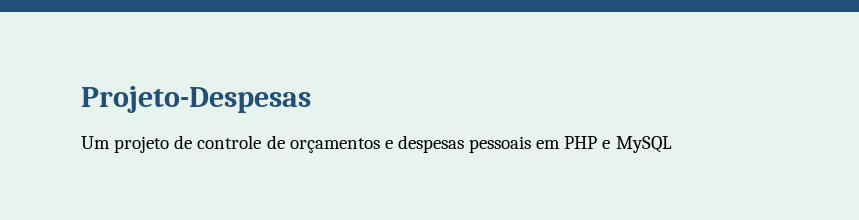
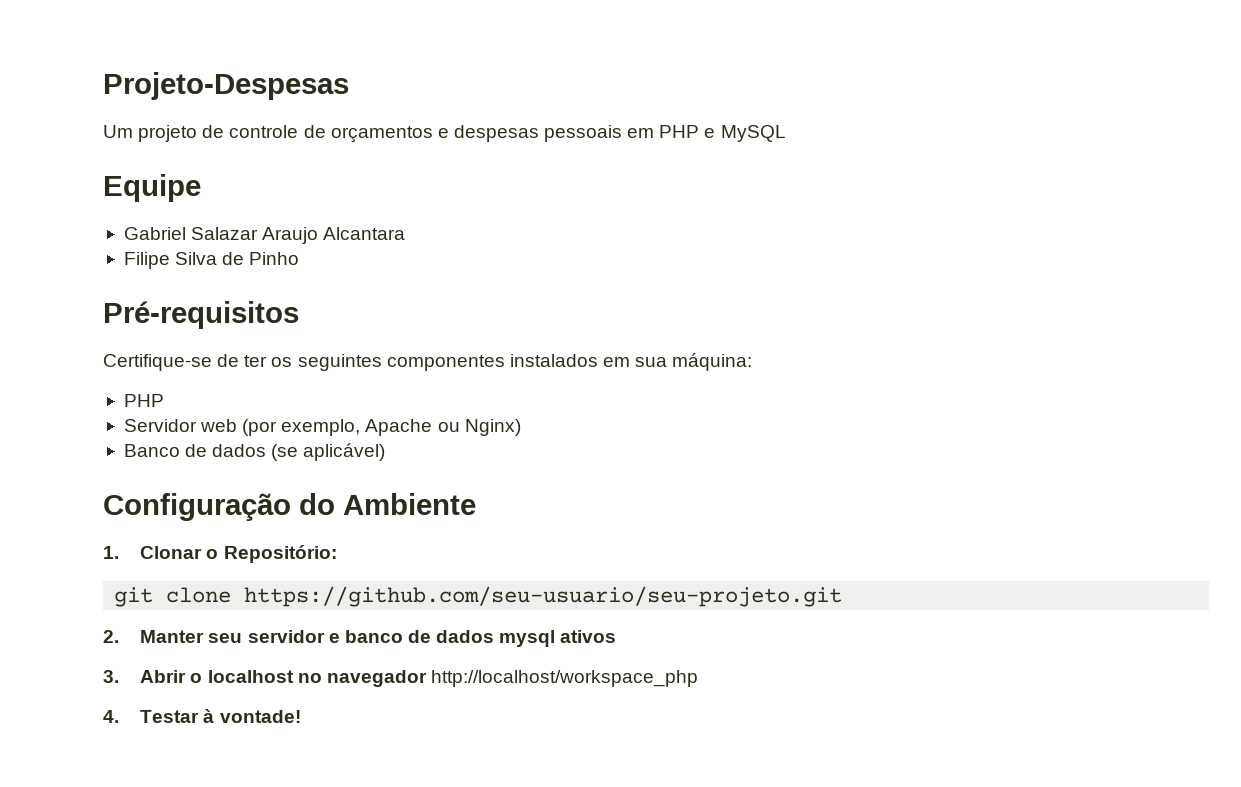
(672, 144) none -> [103,174,201,202] [123,227,406,244] [123,252,300,269] [103,301,299,329] [103,353,753,371] [123,394,164,407] [123,419,521,436] [123,443,386,461] [103,493,476,521] [103,545,337,563] [114,586,843,607] [103,630,617,647] [103,670,698,687] [103,709,301,723] // Equipe // Gabriel Salazar Araujo Alcantara // Filipe Silva de Pinho // Pré-requisitos // Certifique-se de ter os seguintes componentes instalados em sua máquina: // PHP // Servidor web (por exemplo, Apache ou Nginx) // Banco de dados (se aplicável) // Configuração do Ambiente // 1. Clonar o Repositório: // git clone https://github.com/seu-usuario/seu-projeto.git // 2. Manter seu servidor e banco de dados mysql ativos // 3. Abrir o localhost no navegador http://localhost/workspace_php // 4. Testar à vontade!

